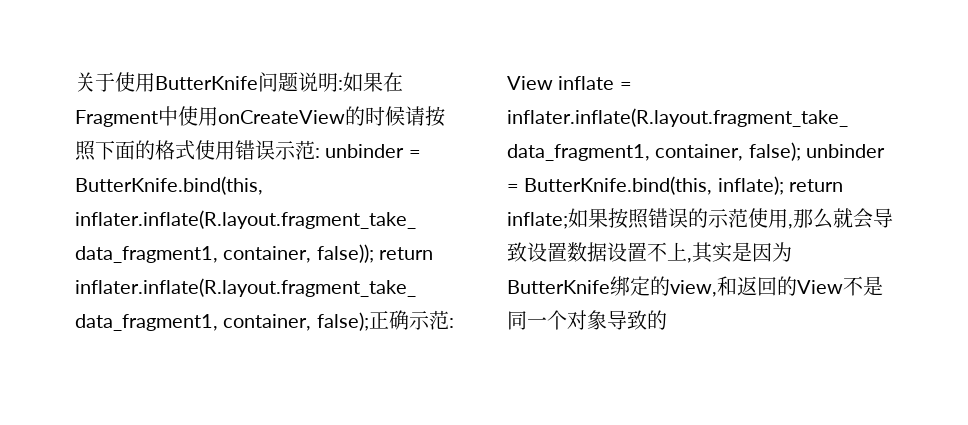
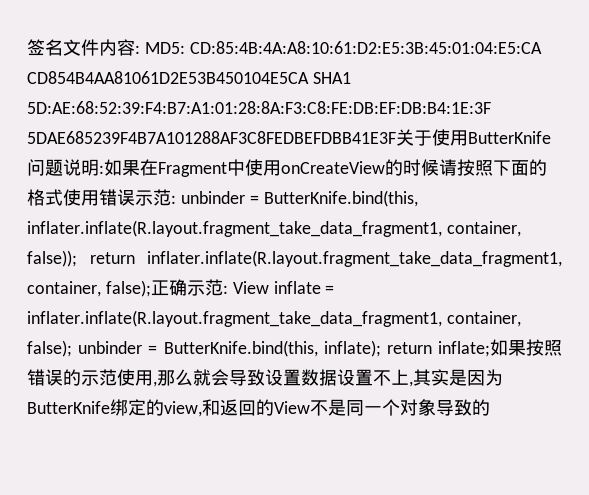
(75, 82) none -> [27,39,542,56] [27,71,351,84] [27,101,491,114] [27,131,396,144] 签名文件内容: MD5: CD:85:4B:4A:A8:10:61:D2:E5:3B:45:01:04:E5:CA CD854B4AA81061D2E53B450104E5CA SHA1 5D:AE:68:52:39:F4:B7:A1:01:28:8A:F3:C8:FE:DB:EF:DB:B4:1E:3F 5DAE685239F4B7A101288AF3C8FEDBEFDBB41E3F

